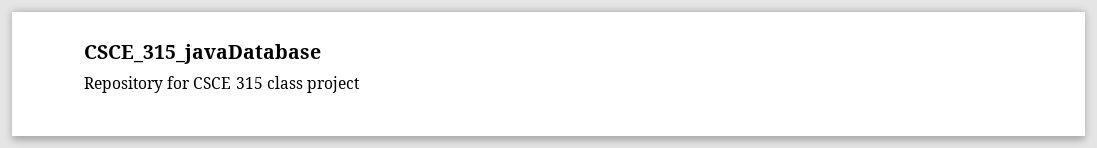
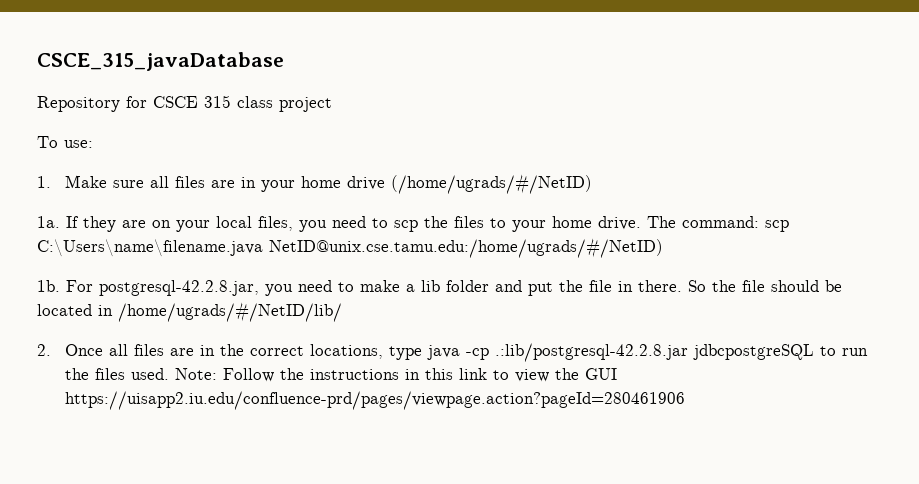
(360, 84) none -> [37,136,93,148] [37,174,593,194] [37,216,789,232] [37,238,663,258] [37,280,842,296] [37,302,342,322] [37,343,869,362] [65,368,618,382] [65,391,686,410] // To use: // 1. Make sure all files are in your home drive (/home/ugrads/#/NetID) // 1a. If they are on your local files, you need to scp the files to your home drive. The command: scp C:\Users\name\filename.java NetID@unix.cse.tamu.edu:/home/ugrads/#/NetID) // 1b. For postgresql-42.2.8.jar, you need to make a lib folder and put the file in there. So the file should be located in /home/ugrads/#/NetID/lib/ // 2. Once all files are in the correct locations, type java -cp .:lib/postgresql-42.2.8.jar jdbcpostgreSQL to run the files used. Note: Follow the instructions in this link to view the GUI https://uisapp2.iu.edu/confluence-prd/pages/viewpage.action?pageId=280461906

